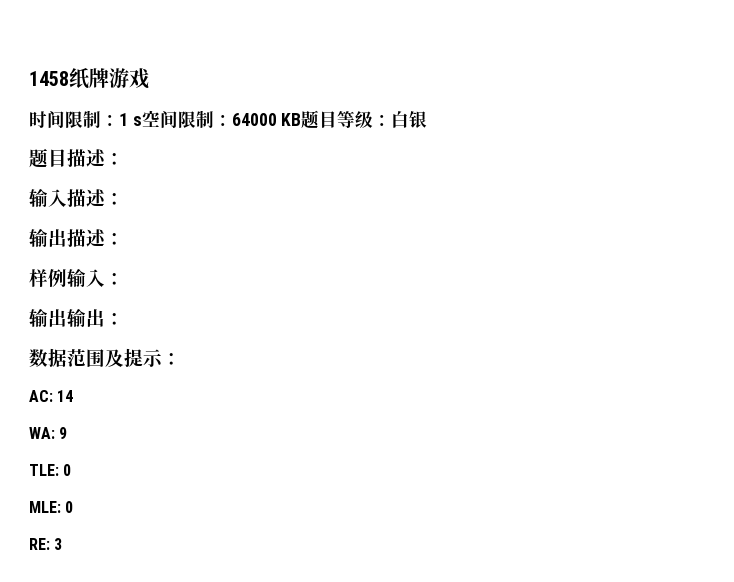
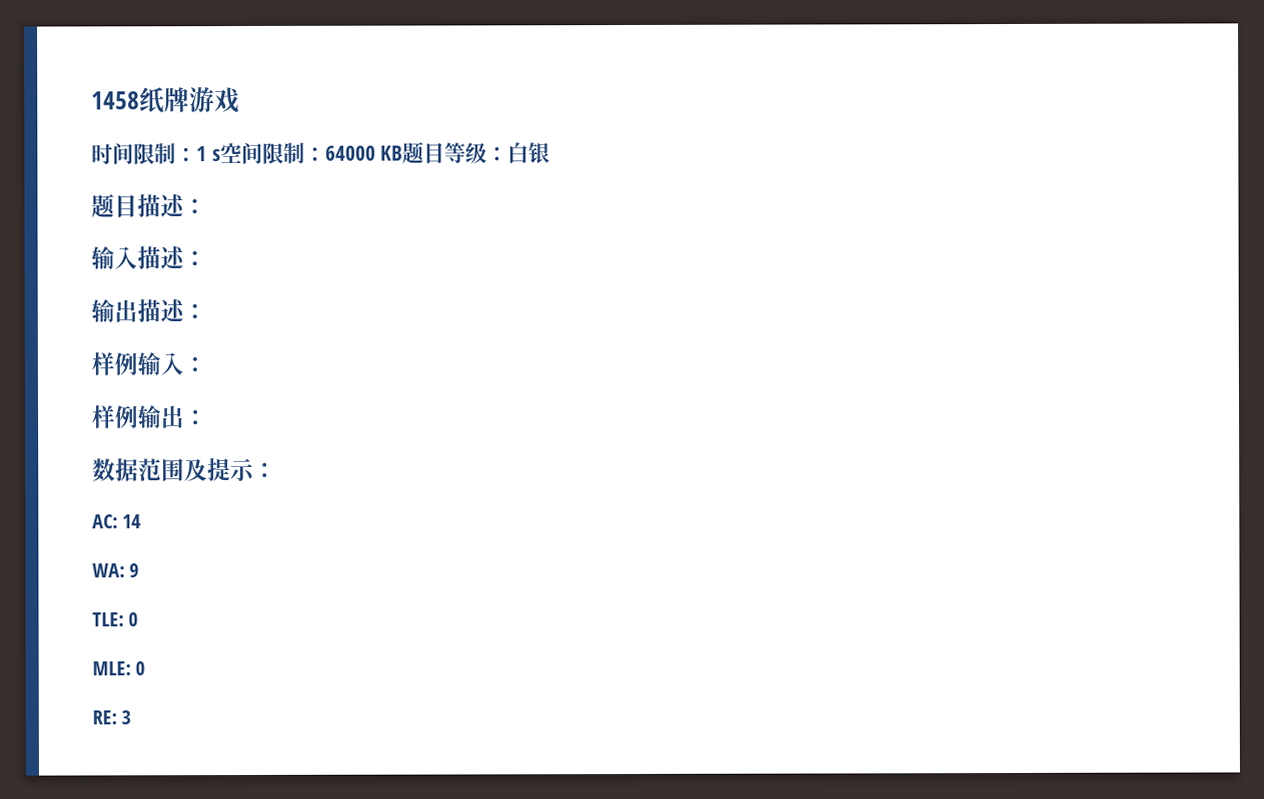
[29,308,67,327] 输出 -> [92,405,139,429] 样例

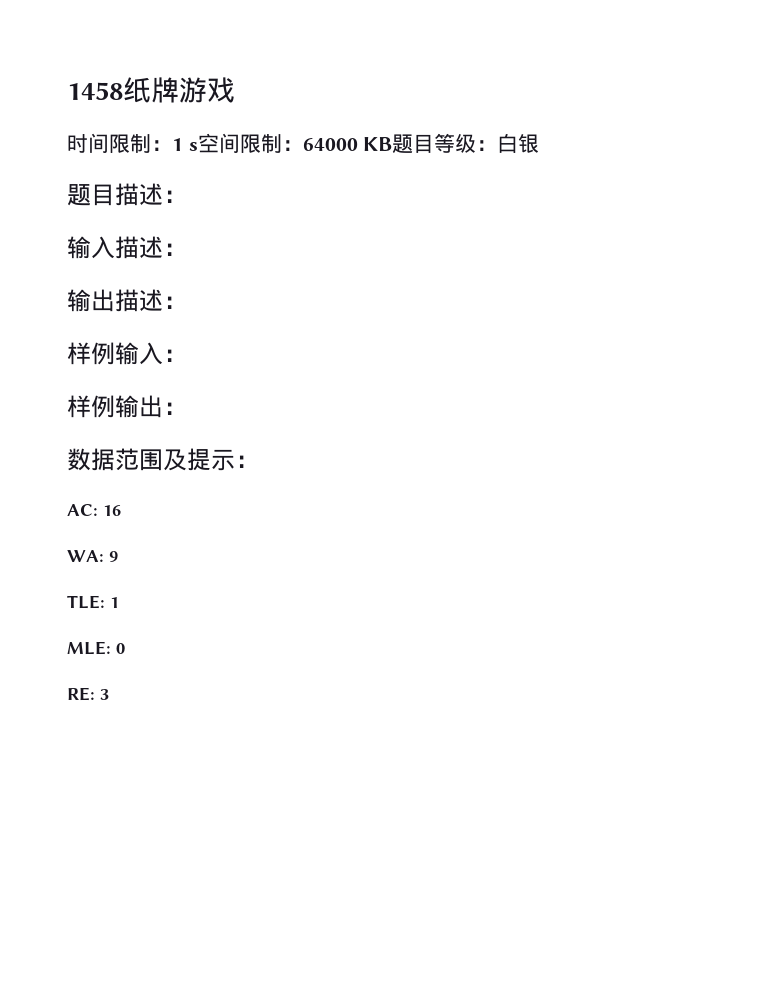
[122,514,142,529] 14 -> [103,505,121,516] 16
[128,612,139,627] 0 -> [110,597,119,608] 1

